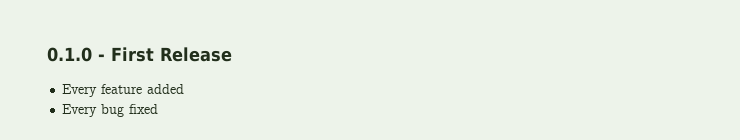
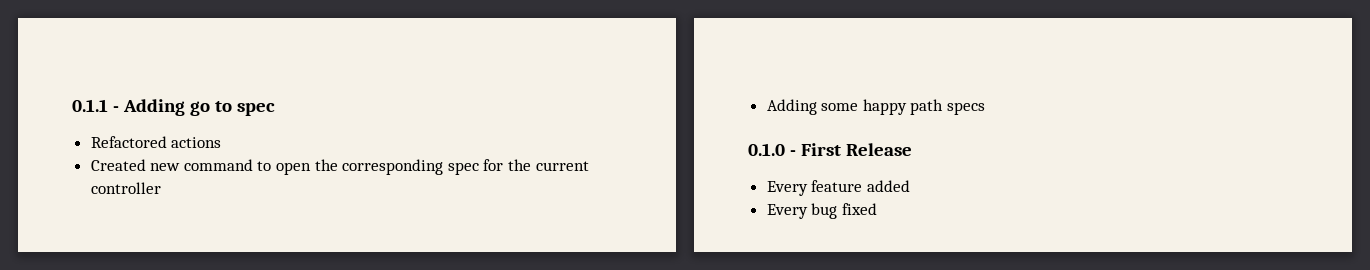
(47, 54) none -> [72,99,275,116] [90,136,222,148] [90,159,589,175] [90,182,161,194] [766,99,986,115] 0.1.1 - Adding go to spec // Refactored actions // Created new command to open the corresponding spec for the current controller // Adding some happy path specs //

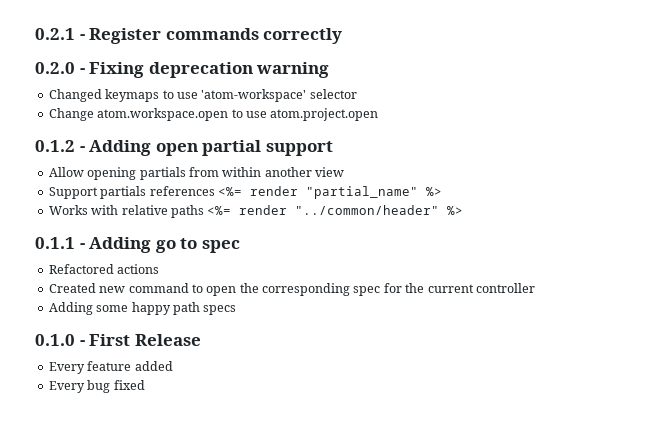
(72, 105) none -> [35,28,343,44] [35,62,330,78] [48,89,357,102] [48,108,379,121] [35,140,333,156] [48,167,344,180] [48,186,442,199] [48,205,464,218] 0.2.1 - Register commands correctly // 0.2.0 - Fixing deprecation warning // Changed keymaps to use 'atom-workspace' selector // Change atom.workspace.open to use atom.project.open // 0.1.2 - Adding open partial support // Allow opening partials from within another view // Support partials references <%= render "partial_name" %> // Works with relative paths <%= render "../common/header" %> //

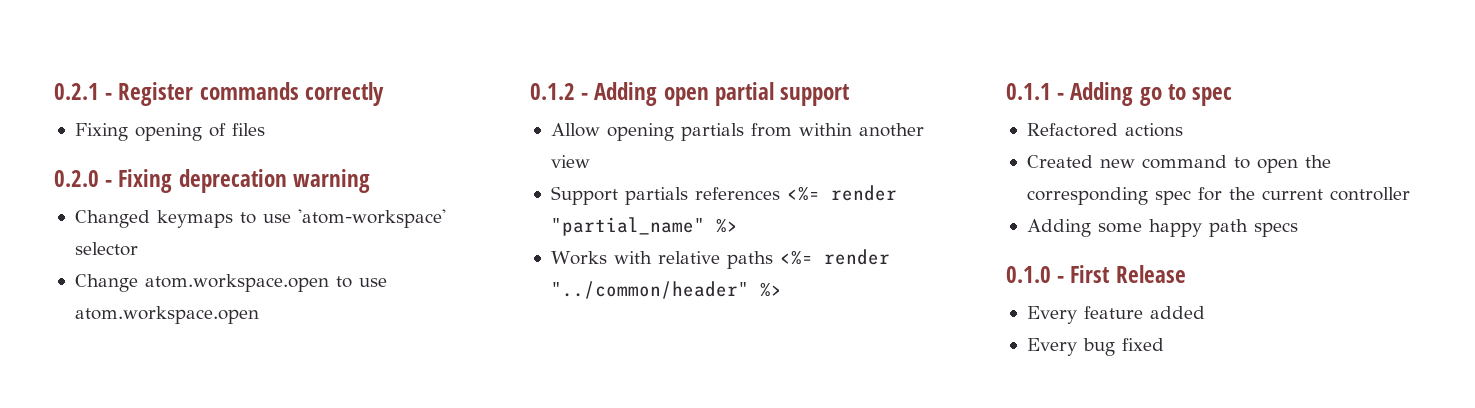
(343, 36) none -> [74,123,265,141] // Fixing opening of files
[270,108,379,121] atom.project.open -> [74,306,259,324] atom.workspace.open

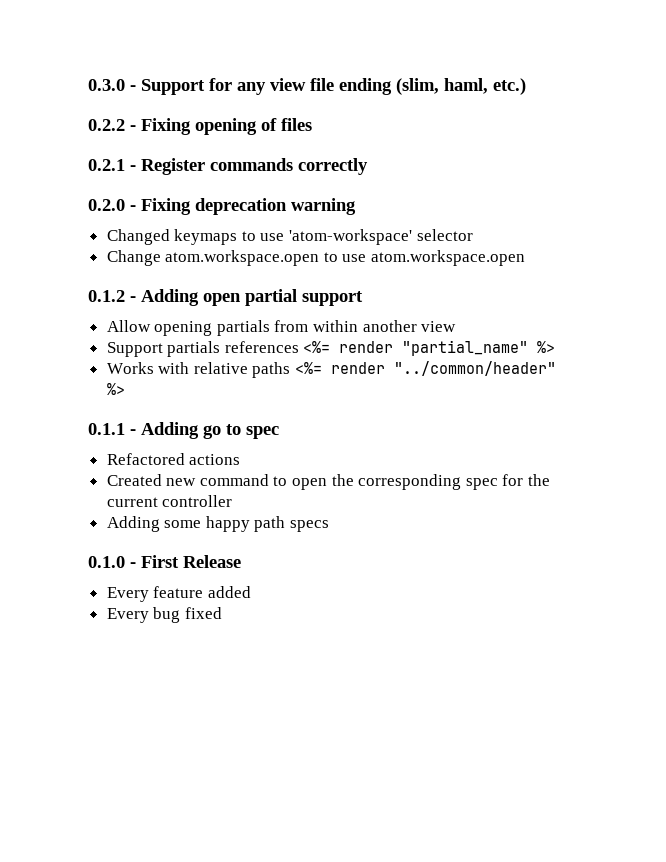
(54, 91) none -> [88,78,526,95] [88,118,312,135] 0.3.0 - Support for any view file ending (slim, haml, etc.) // 0.2.2 - Fixing opening of files //
[74,123,265,141] // Fixing opening of files -> (368, 166) none

